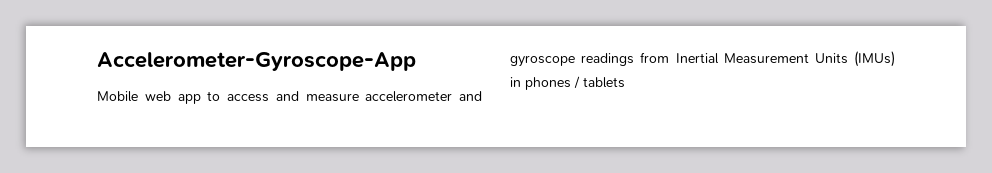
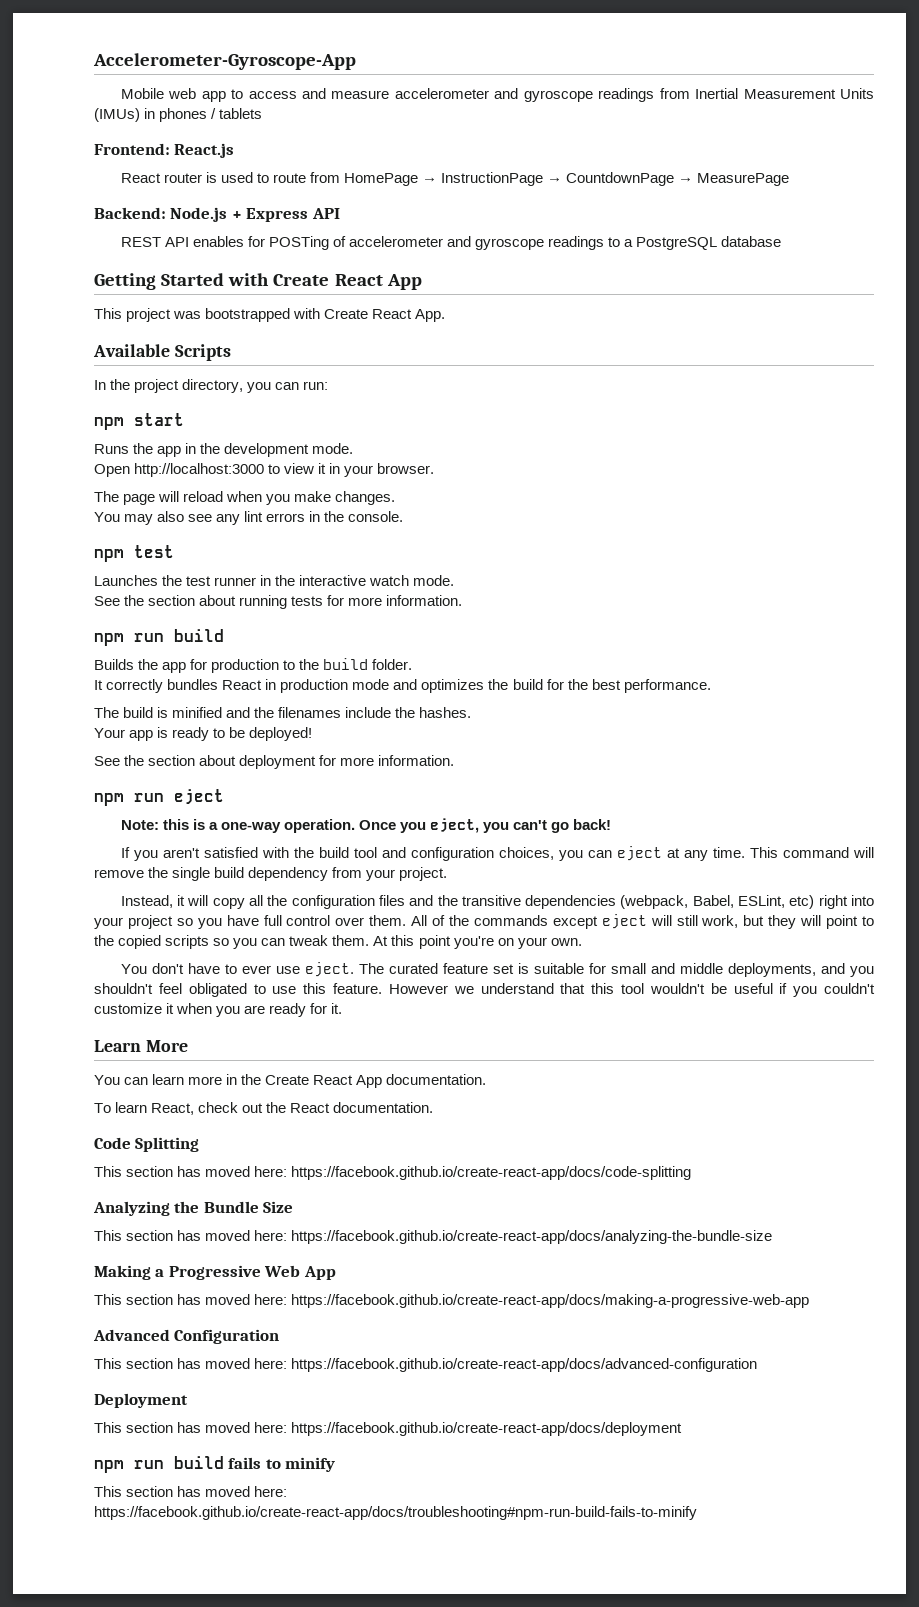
(625, 82) none -> [94,143,235,158] [120,172,790,186] [94,207,340,222] [120,236,782,250] [94,273,422,290] [94,308,446,322] [93,344,231,361] [94,379,329,393] [94,413,184,430] [94,443,354,457] [94,463,435,477] [94,491,396,505] [94,511,404,525] [94,545,174,562] [94,575,455,586] [94,595,463,609] [94,629,224,646] [94,658,413,673] [94,679,711,693] [94,707,472,718] [94,727,313,741] [94,755,455,769] [94,789,224,806] [120,818,612,833] [120,846,875,861] [94,867,448,881] [120,895,875,909] [94,914,874,929] [94,935,582,949] [120,962,875,977] [94,983,876,997] [94,1003,343,1017] [94,1040,188,1052] [94,1074,487,1088] [94,1102,434,1115] [94,1137,200,1152] [94,1166,692,1180] [93,1201,294,1216] [94,1230,773,1244] [94,1265,336,1280] [94,1294,810,1308] [93,1329,280,1344] [94,1358,758,1372] [94,1393,188,1408] [94,1422,683,1436] [94,1456,336,1473] [94,1486,288,1497] [94,1506,697,1520] // Frontend: React.js // React router is used to route from HomePage → InstructionPage → CountdownPage → MeasurePage // Backend: Node.js + Express API // REST API enables for POSTing of accelerometer and gyroscope readings to a PostgreSQL database // Getting Started with Create React App // This project was bootstrapped with Create React App. // Available Scripts // In the project directory, you can run: // npm start // Runs the app in the development mode. // Open http://localhost:3000 to view it in your browser. // The page will reload when you make changes. // You may also see any lint errors in the console. // npm test // Launches the test runner in the interactive watch mode. // See the section about running tests for more information. // npm run build // Builds the app for production to the build folder. // It correctly bundles React in production mode and optimizes the build for the best performance. // The build is minified and the filenames include the hashes. // Your app is ready to be deployed! // See the section about deployment for more information. // npm run eject // Note: this is a one-way operation. Once you eject, you can't go back! // If you aren't satisfied with the build tool and configuration choices, you can eject at any time. This command will remove the single build dependency from your project. // Instead, it will copy all the configuration files and the transitive dependencies (webpack, Babel, ESLint, etc) right into your project so you have full control over them. All of the commands except eject will still work, but they will point to the copied scripts so you can tweak them. At this point you're on your own. // You don't have to ever use eject. The curated feature set is suitable for small and middle deployments, and you shouldn't feel obligated to use this feature. However we understand that this tool wouldn't be useful if you couldn't customize it when you are ready for it. // Learn More // You can learn more in the Create React App documentation. // To learn React, check out the React documentation. // Code Splitting // This section has moved here: https://facebook.github.io/create-react-app/docs/code-splitting // Analyzing the Bundle Size // This section has moved here: https://facebook.github.io/create-react-app/docs/analyzing-the-bundle-size // Making a Progressive Web App // This section has moved here: https://facebook.github.io/create-react-app/docs/making-a-progressive-web-app // Advanced Configuration // This section has moved here: https://facebook.github.io/create-react-app/docs/advanced-configuration // Deployment // This section has moved here: https://facebook.github.io/create-react-app/docs/deployment // npm run build fails to minify // This section has moved here: https://facebook.github.io/create-react-app/docs/troubleshooting#npm-run-build-fails-to-minify

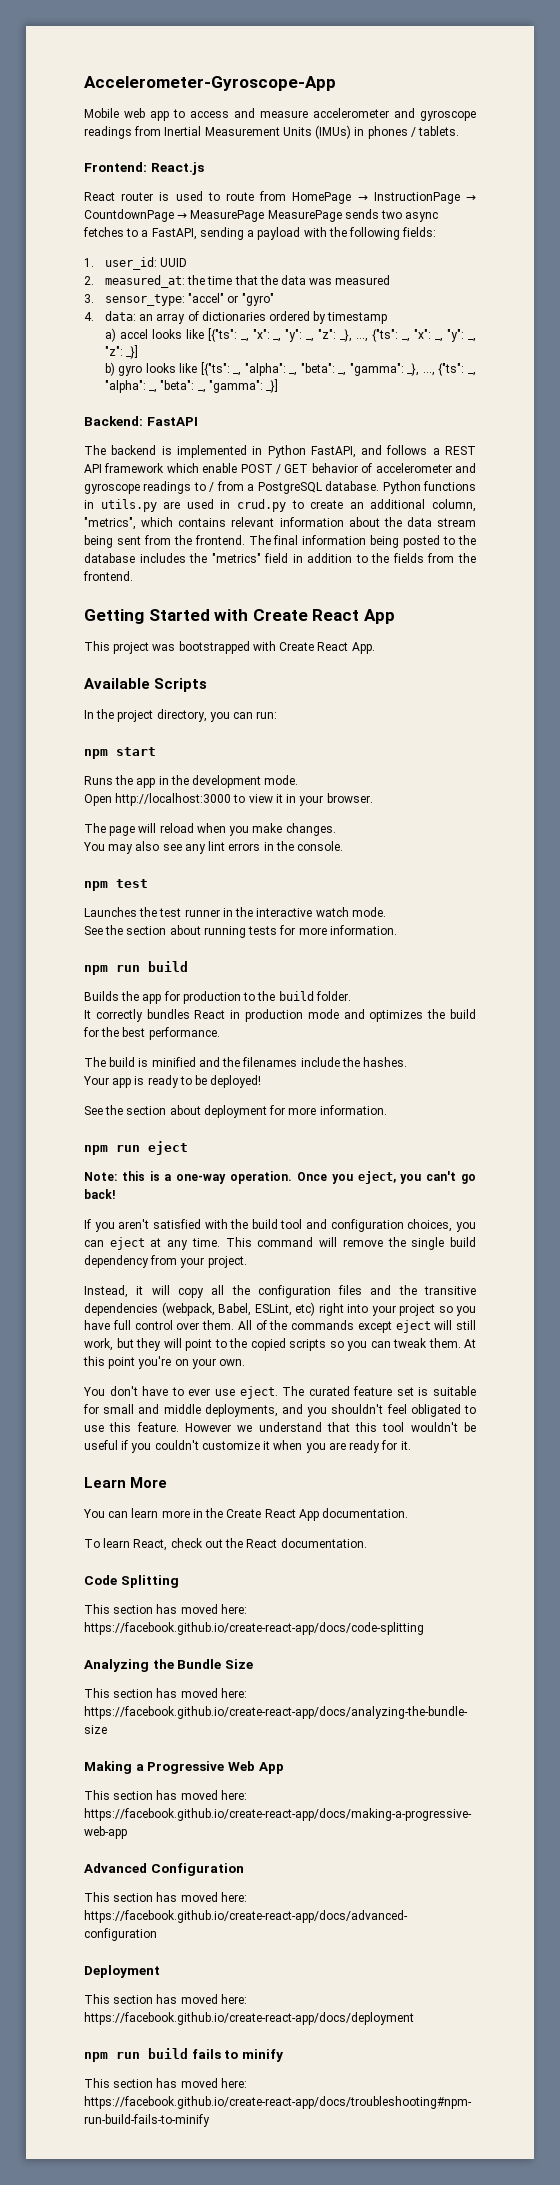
[219,108,263,119] tablets -> [418,126,460,136] tablets.
[94,207,340,222] [120,236,329,250] // Backend: Node.js + Express API // REST API enables for POSTing -> [267,209,439,222] [83,227,437,240] [84,257,188,270] [84,275,391,288] [84,293,274,306] [84,311,388,324] [104,328,476,342] [104,345,139,359] [104,362,476,376] [104,379,278,393] [84,416,198,426] [84,445,477,458] [84,463,358,474] MeasurePage sends two async fetches to a FastAPI, sending a payload with the following fields: // 1. user_id: UUID // 2. measured_at: the time that the data was measured // 3. sensor_type: "accel" or "gyro" // 4. data: an array of dictionaries ordered by timestamp // a) accel looks like [{"ts": _, "x": _, "y": _, "z": _}, ..., {"ts": _, "x": _, "y": _, "z": _}] // b) gyro looks like [{"ts": _, "alpha": _, "beta": _, "gamma": _}, ..., {"ts": _, "alpha": _, "beta": _, "gamma": _}] // Backend: FastAPI // The backend is implemented in Python FastAPI, and follows a REST API framework which enable POST / GET behavior
[624,236,782,250] a PostgreSQL database -> [209,481,476,494] [84,499,476,512] [84,517,476,530] [84,535,477,548] [84,553,477,563] [83,571,133,581] / from a PostgreSQL database. Python functions in utils.py are used in crud.py to create an additional column, "metrics", which contains relevant information about the data stream being sent from the frontend. The final information being posted to the database includes the "metrics" field in addition to the fields from the frontend.

